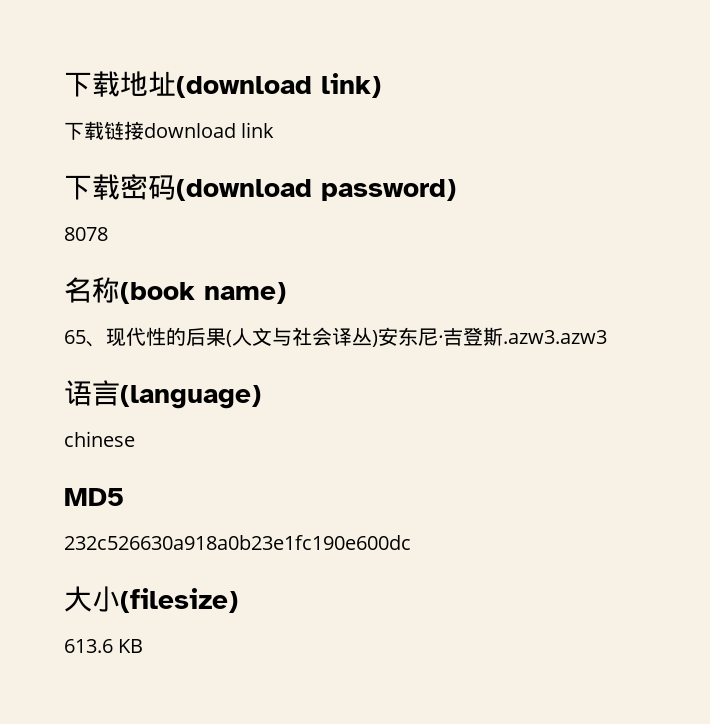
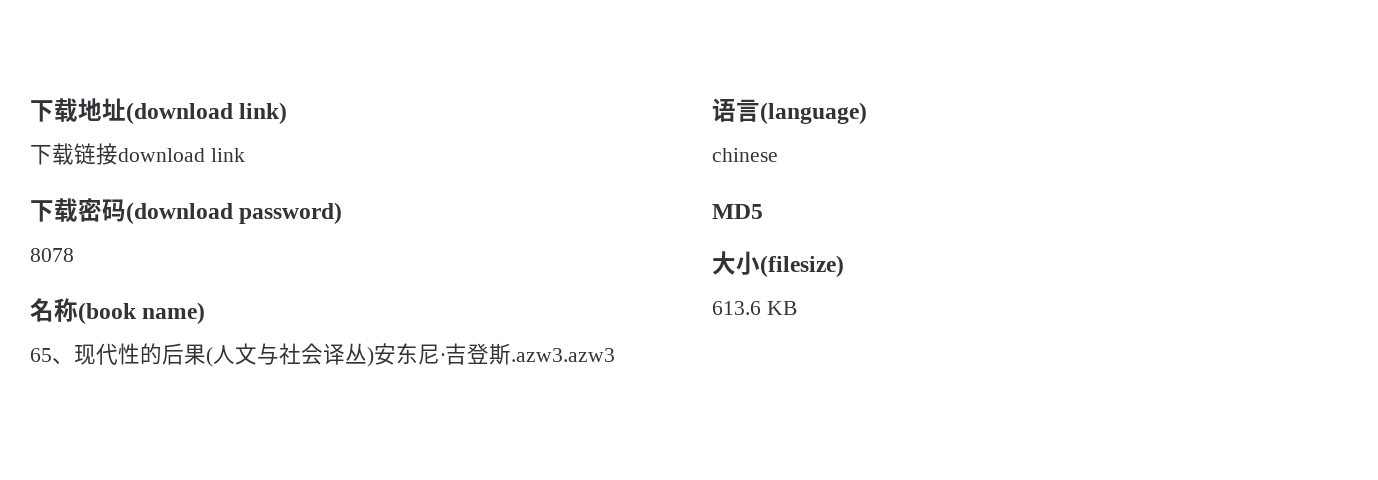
[64,535,411,550] // 232c526630a918a0b23e1fc190e600dc -> (763, 211) none

